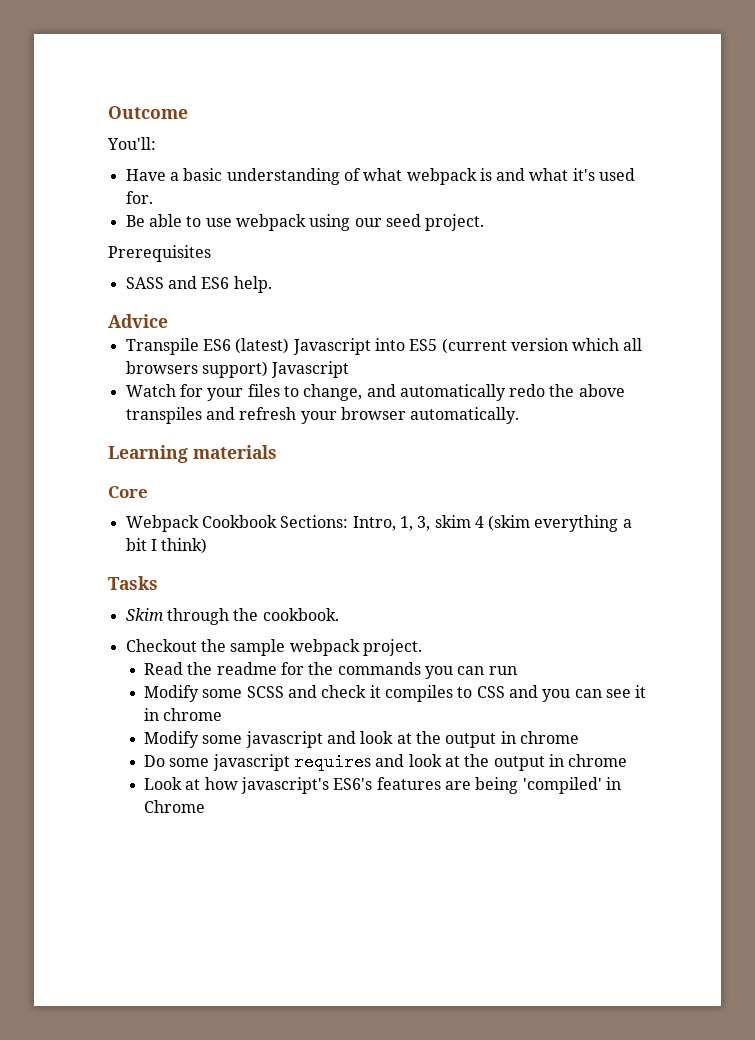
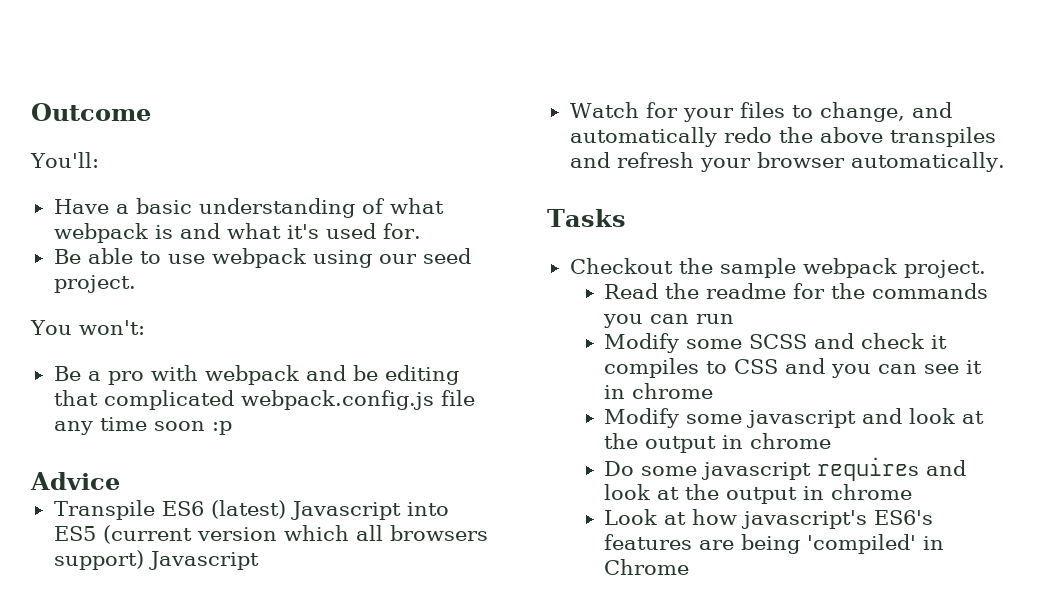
[108,245,211,262] [125,276,272,293] Prerequisites // SASS and ES6 help. -> [30,320,145,335] [53,365,459,385] [53,390,475,410] [53,417,232,435] You won't: // Be a pro with webpack and be editing that complicated webpack.config.js file any time soon :p
[108,445,277,463] [108,486,148,498] [125,515,632,532] [125,538,208,554] [108,576,158,590] [125,608,339,625] Learning materials // Core // Webpack Cookbook Sections: Intro, 1, 3, skim 4 (skim everything a bit I think) // Tasks // Skim through the cookbook. -> [547,209,626,227] Tasks

